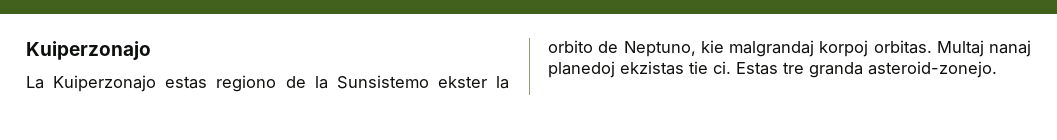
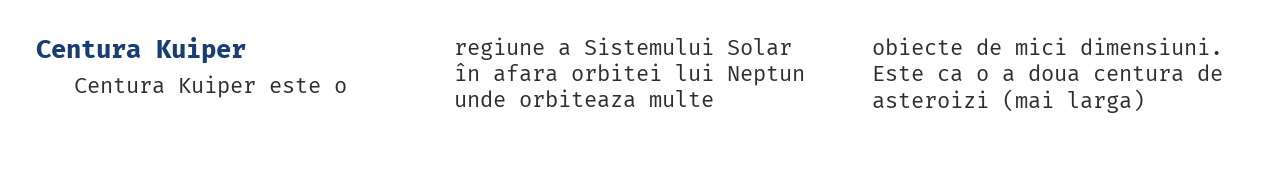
[26,41,151,60] [26,75,509,92] [548,40,1031,57] [548,61,997,78] Kuiperzonajo // La Kuiperzonajo estas regiono de la Sunsistemo ekster la orbito de Neptuno, kie malgrandaj korpoj orbitas. Multaj nanaj planedoj ekzistas tie ci. Estas tre granda asteroid-zonejo. -> [36,37,246,64] [73,75,347,98] [454,37,792,60] [454,63,805,86] [454,89,714,108] [872,37,1223,55] [872,64,1223,82] [872,89,1145,113] Centura Kuiper // Centura Kuiper este o regiune a Sistemului Solar în afara orbitei lui Neptun unde orbiteaza multe obiecte de mici dimensiuni. Este ca o a doua centura de asteroizi (mai larga)

